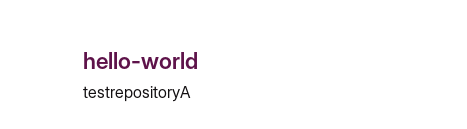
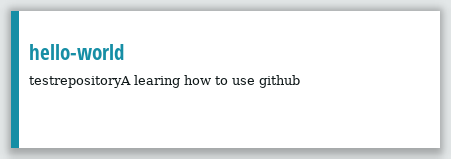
(191, 94) none -> [134,75,300,88] learing how to use github

